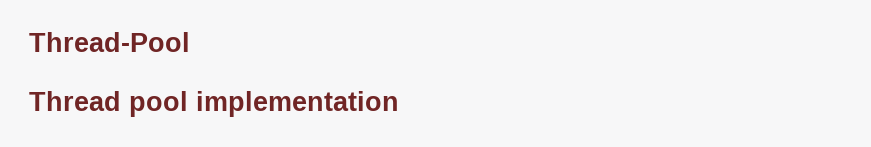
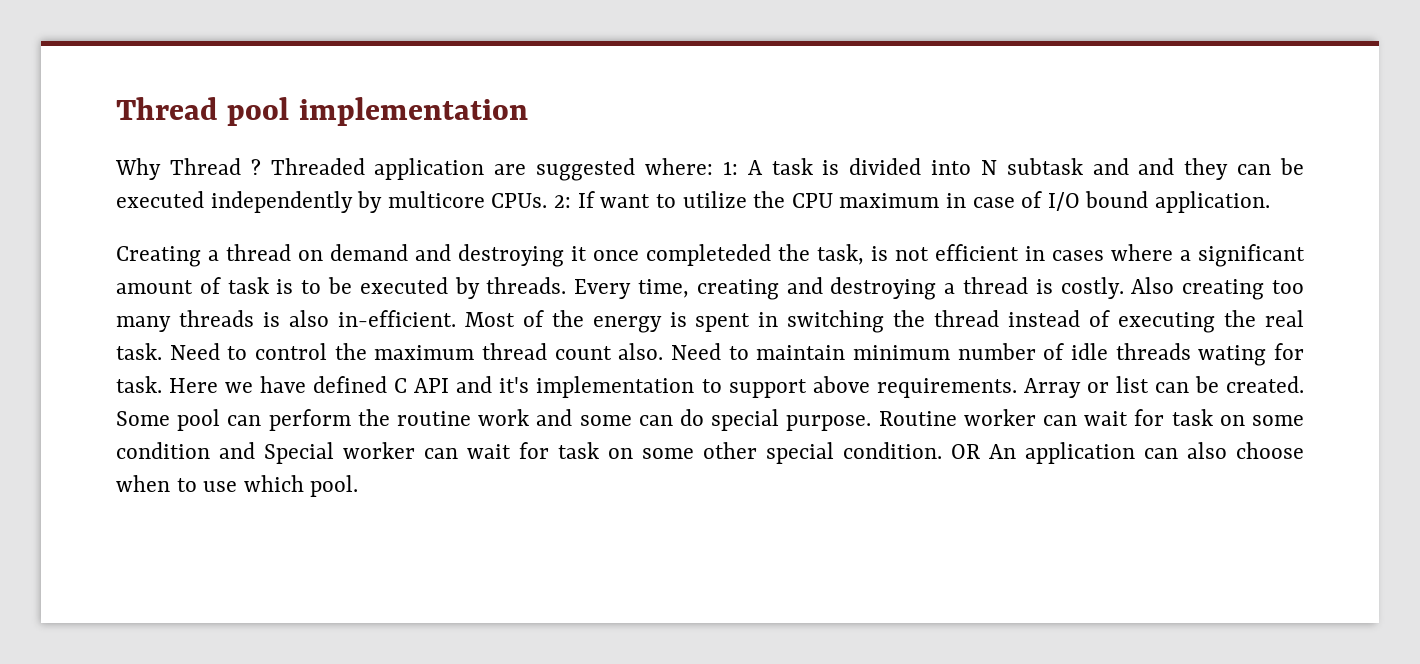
[29,32,190,52] Thread-Pool // -> (116, 108) none
(399, 104) none -> [115,158,1304,181] [116,191,1271,213] [116,244,1305,267] [116,277,1304,300] [116,310,1304,333] [116,343,1304,366] [116,376,1305,398] [116,409,1305,431] [116,442,1304,464] [116,475,359,497] // Why Thread ? Threaded application are suggested where: 1: A task is divided into N subtask and and they can be executed independently by multicore CPUs. 2: If want to utilize the CPU maximum in case of I/O bound application. // Creating a thread on demand and destroying it once completeded the task, is not efficient in cases where a significant amount of task is to be executed by threads. Every time, creating and destroying a thread is costly. Also creating too many threads is also in-efficient. Most of the energy is spent in switching the thread instead of executing the real task. Need to control the maximum thread count also. Need to maintain minimum number of idle threads wating for task. Here we have defined C API and it's implementation to support above requirements. Array or list can be created. Some pool can perform the routine work and some can do special purpose. Routine worker can wait for task on some condition and Special worker can wait for task on some other special condition. OR An application can also choose when to use which pool.

